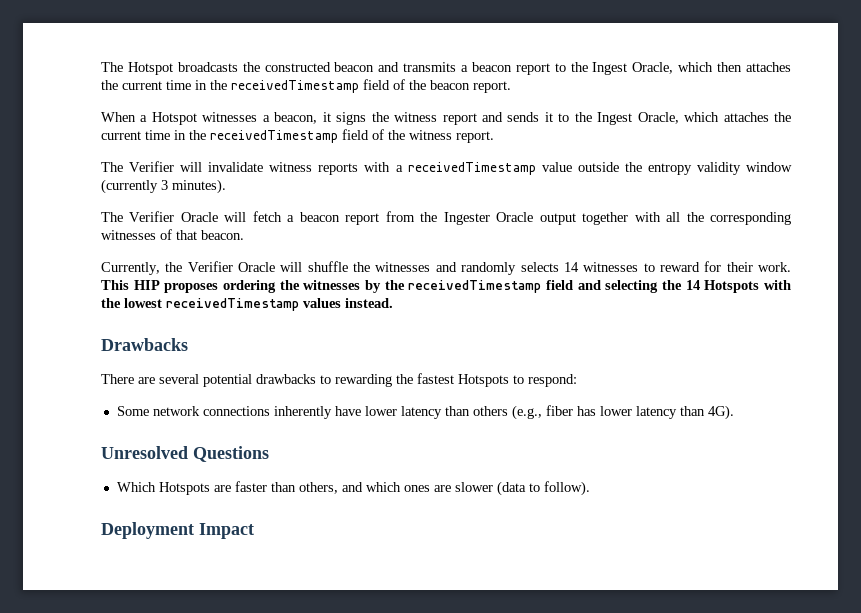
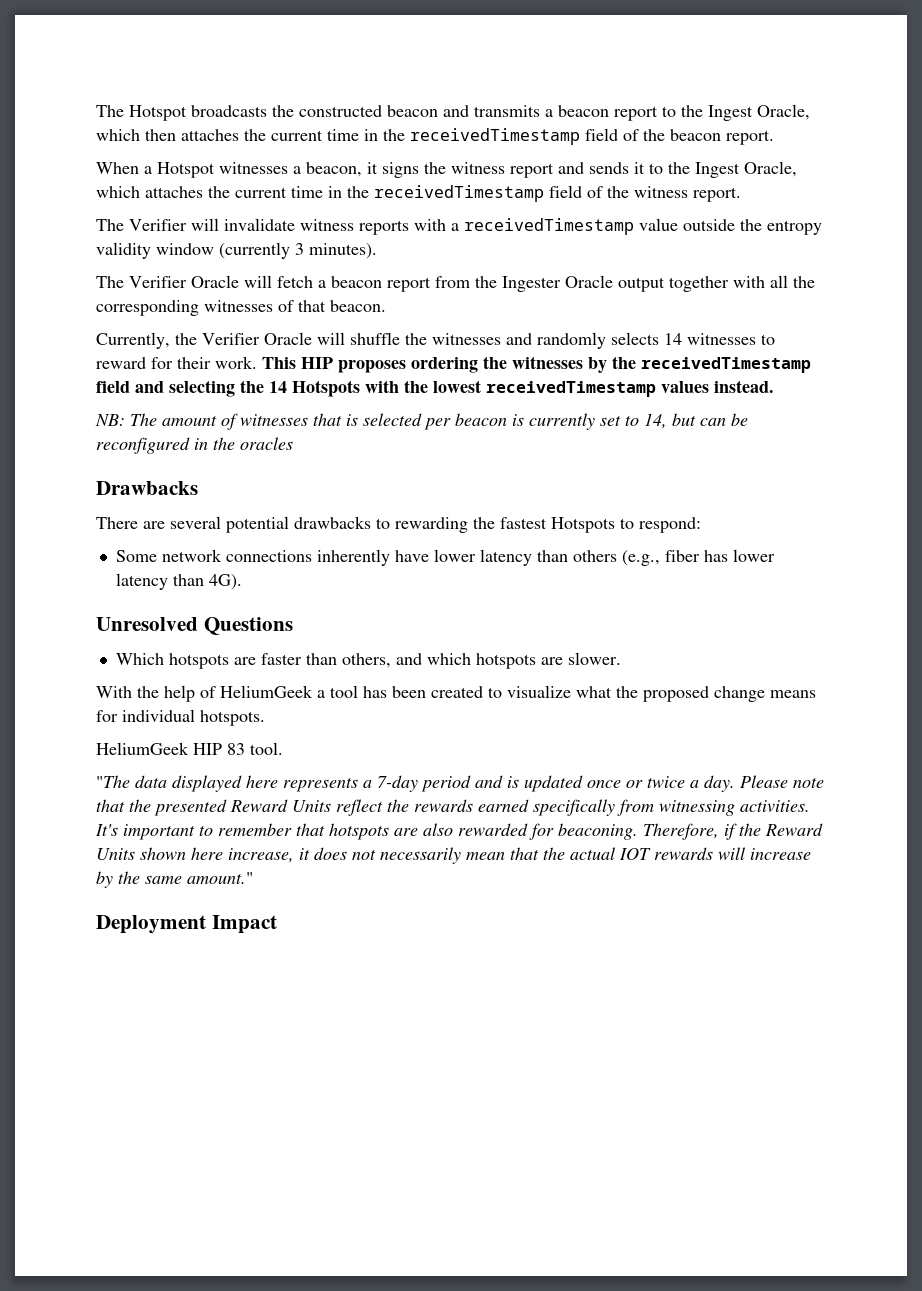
(393, 303) none -> [95,413,748,430] [96,437,293,454] // NB: The amount of witnesses that is selected per beacon is currently set to 14, but can be reconfigured in the oracles
[158,482,210,495] Hotspots -> [168,653,229,669] hotspots
[403,481,590,496] ones are slower (data to follow). -> [475,652,621,669] [96,685,816,702] [96,709,265,726] [96,742,283,755] [96,775,824,792] [96,799,810,816] [95,823,823,840] [96,847,811,864] [96,871,253,888] hotspots are slower. // With the help of HeliumGeek a tool has been created to visualize what the proposed change means for individual hotspots. // HeliumGeek HIP 83 tool. // "The data displayed here represents a 7-day period and is updated once or twice a day. Please note that the presented Reward Units reflect the rewards earned specifically from witnessing activities. It's important to remember that hotspots are also rewarded for beaconing. Therefore, if the Reward Units shown here increase, it does not necessarily mean that the actual IOT rewards will increase by the same amount."

